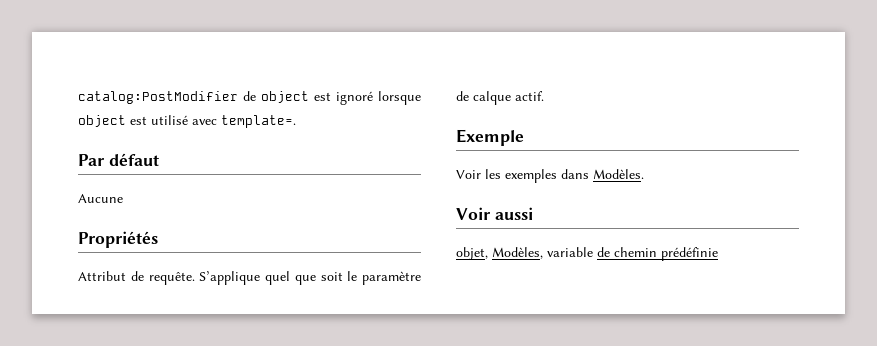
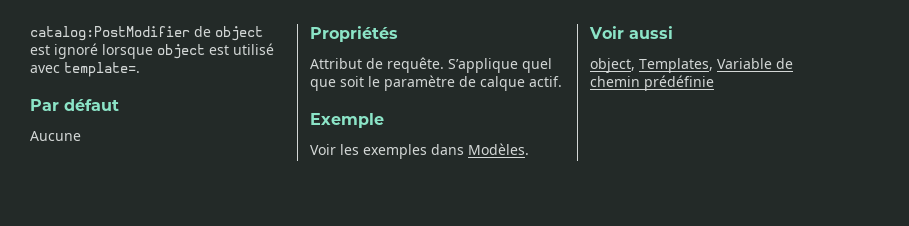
[456,247,593,260] objet, Modèles, variable -> [590,58,772,73] object, Templates, Variable

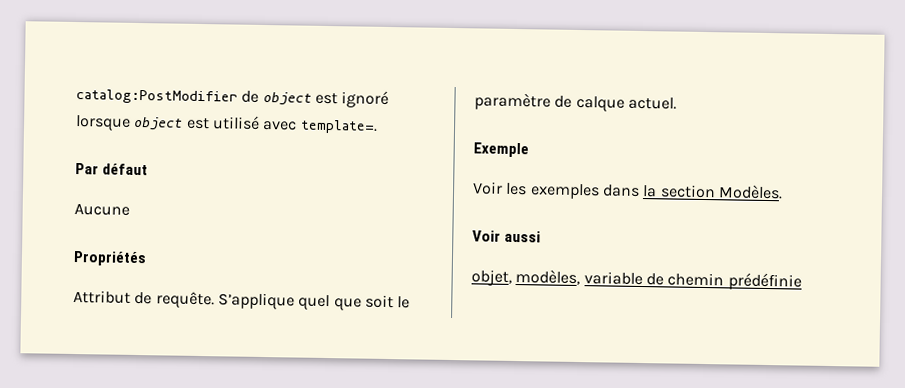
[529,76,562,87] actif. -> [627,96,677,110] actuel.
(464, 149) none -> [642,184,716,199] la section
[590,58,772,73] object, Templates, Variable -> [471,269,643,286] objet, modèles, variable

